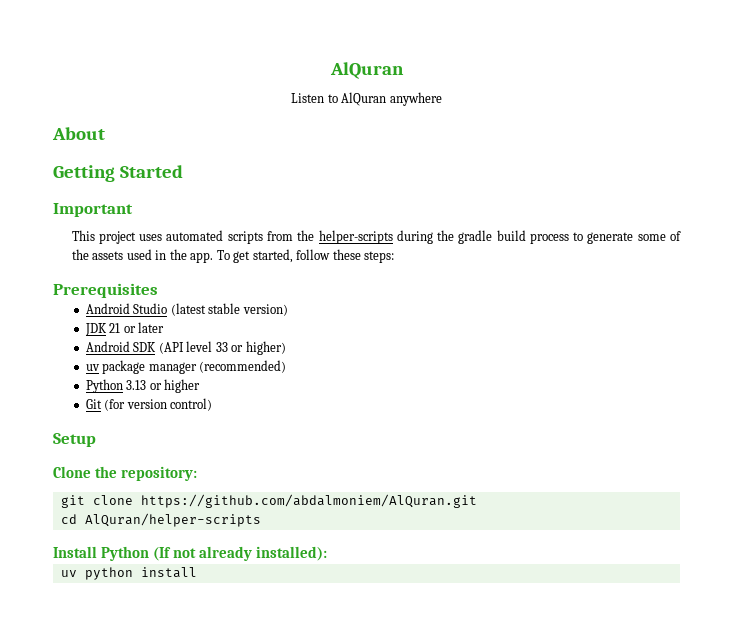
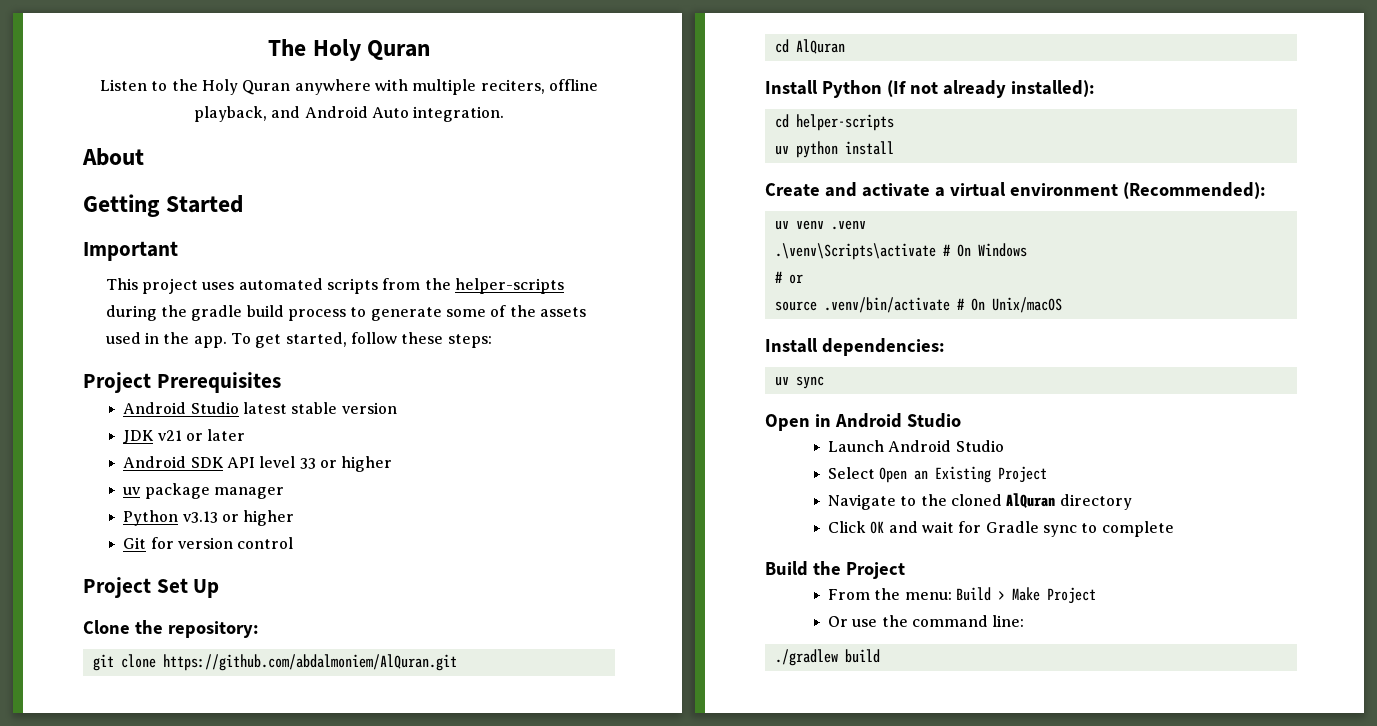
[329,62,404,79] AlQuran -> [268,39,430,61] The Holy Quran
[341,92,442,106] AlQuran anywhere -> [171,79,598,95] [193,106,505,122] the Holy Quran anywhere with multiple reciters, offline playback, and Android Auto integration.
(395, 257) none -> [83,372,151,393] Project
[170,303,288,316] (latest stable version) -> [243,402,397,414] latest stable version
[109,323,121,333] 21 -> [157,430,182,441] v21
[158,342,184,354] (API -> [227,457,256,468] API
[245,341,286,355] higher) -> [341,456,393,472] higher
[199,360,287,373] [85,379,147,393] (recommended) // Python 3.13 -> [123,510,218,526] // Python v3.13
[104,398,213,411] [53,433,96,447] (for version control) // Setup -> [150,537,294,549] [83,577,220,598] for version control // Project Set Up
[84,513,261,527] AlQuran/helper-scripts -> [795,39,845,54] AlQuran
(327, 553) none -> [774,114,894,131] // cd helper-scripts
(197, 572) none -> [765,182,1266,199] [774,220,866,230] [774,243,1027,260] [774,271,803,284] [774,297,1062,313] [765,338,945,356] [774,376,824,389] [765,413,961,431] [828,440,1004,452] [828,466,1048,483] [828,493,1132,510] [828,521,1174,537] [765,561,905,579] [828,587,1097,604] [828,615,1025,627] [774,649,880,666] // Create and activate a virtual environment (Recommended): // uv venv .venv // .\venv\Scripts\activate # On Windows // # or // source .venv/bin/activate # On Unix/macOS // Install dependencies: // uv sync // Open in Android Studio // Launch Android Studio // Select Open an Existing Project // Navigate to the cloned AlQuran directory // Click OK and wait for Gradle sync to complete // Build the Project // From the menu: Build > Make Project // Or use the command line: // ./gradlew build

